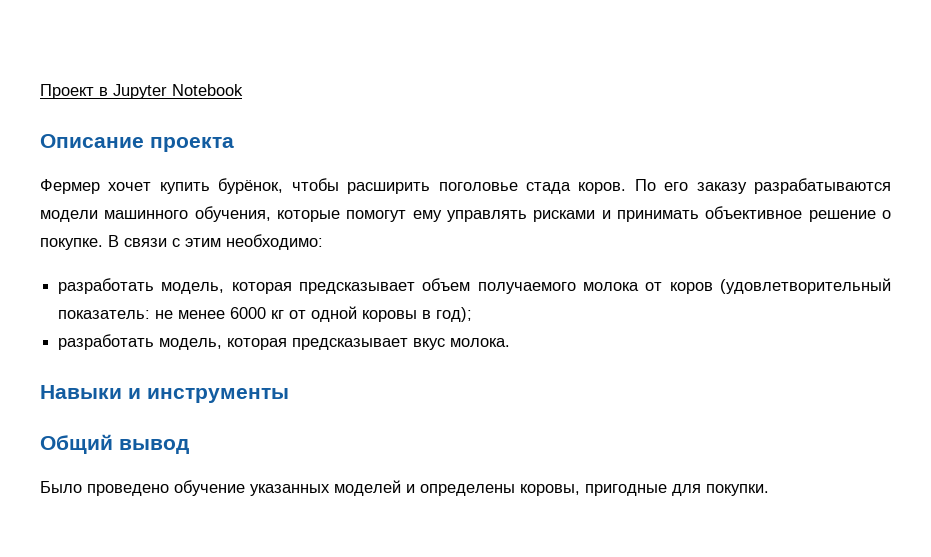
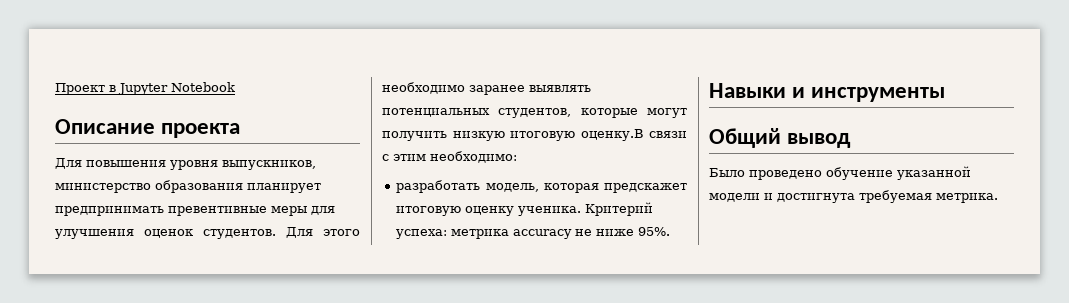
[40,178,891,194] [40,206,892,222] [40,235,119,250] Фермер хочет купить бурёнок, чтобы расширить поголовье стада коров. По его заказу разрабатываются модели машинного обучения, которые помогут ему управлять рисками и принимать объективное решение о покупке. В -> [55,158,316,170] [55,180,321,193] [55,206,335,216] [55,227,360,239] [382,82,591,95] [382,108,687,118] [382,129,644,141] Для повышения уровня выпускников, министерство образования планирует предпринимать превентивные меры для улучшения оценок студентов. Для этого необходимо заранее выявлять потенциальных студентов, которые могут получить низкую итоговую оценку.В
[299,278,892,294] [58,306,473,322] [58,334,511,350] предсказывает объем получаемого молока от коров (удовлетворительный показатель: не менее 6000 кг от одной коровы в год); // разработать модель, которая предсказывает вкус молока. -> [604,183,687,193] [396,202,654,216] [396,227,671,239] предскажет итоговую оценку ученика. Критерий успеха: метрика accuracy не ниже 95%.
[250,480,769,496] указанных моделей и определены коровы, пригодные для покупки. -> [897,166,971,180] [709,190,998,203] указанной модели и достигнута требуемая метрика.

